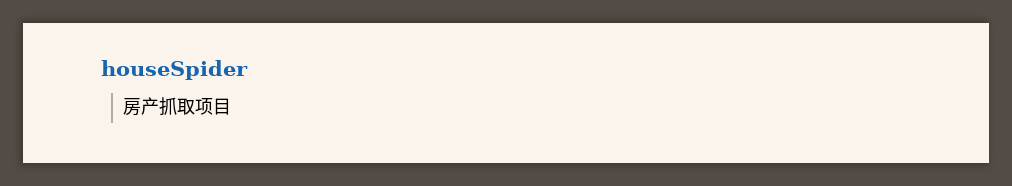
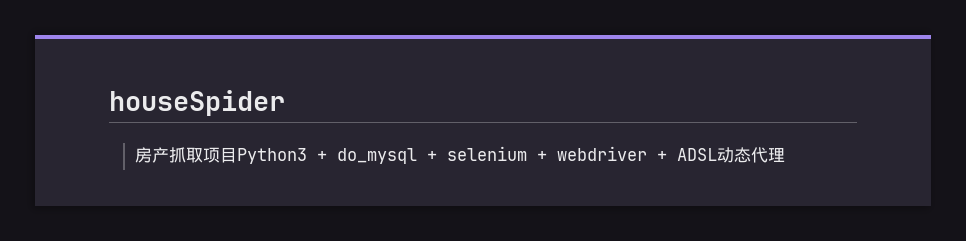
(232, 106) none -> [236,146,785,164] Python3 + do_mysql + selenium + webdriver + ADSL动态代理

